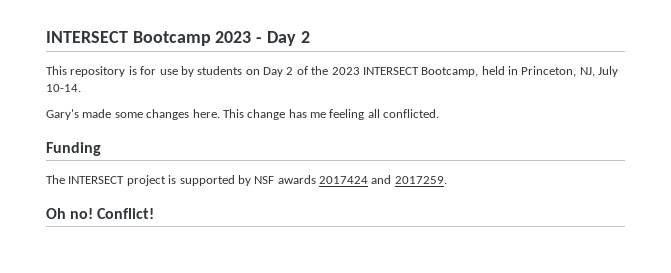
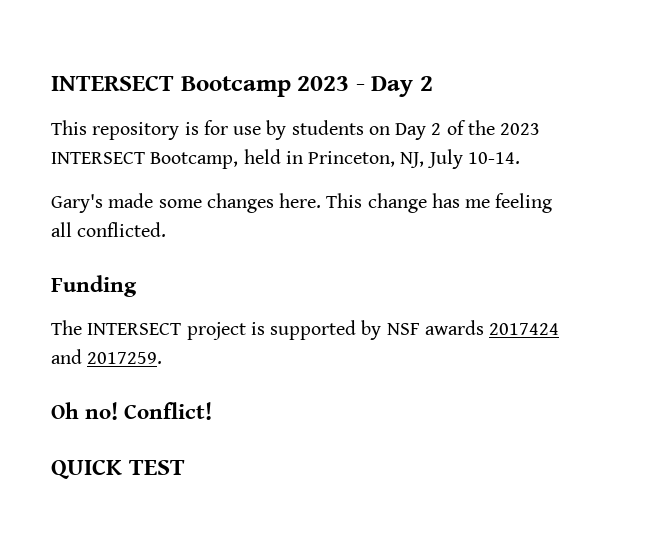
(155, 213) none -> [51,459,185,479] // QUICK TEST

